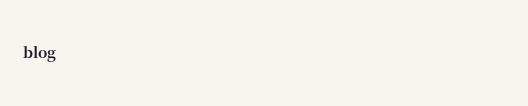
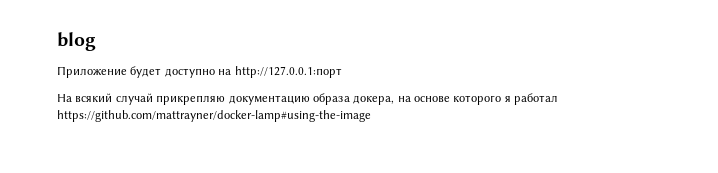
(56, 53) none -> [57,66,342,78] [57,93,559,105] [57,110,371,122] // Приложение будет доступно на http://127.0.0.1:порт // На всякий случай прикрепляю документацию образа докера, на основе которого я работал https://github.com/mattrayner/docker-lamp#using-the-image

